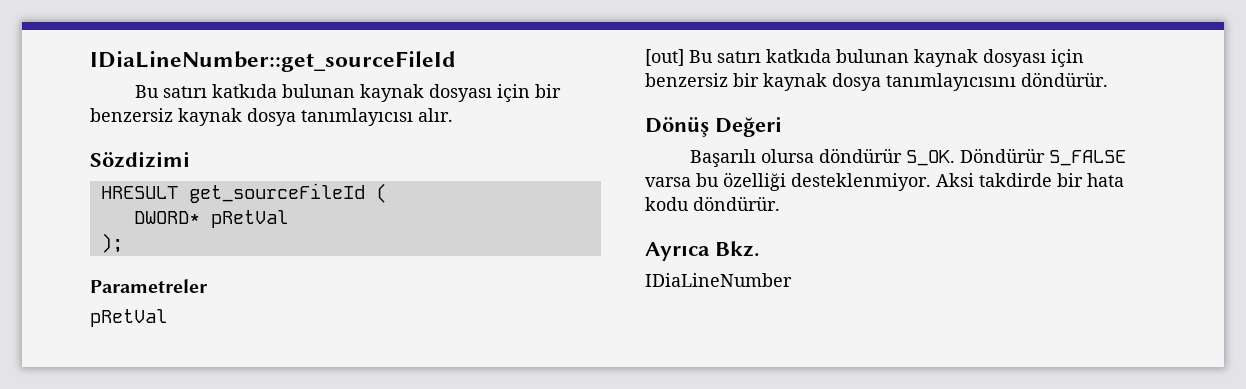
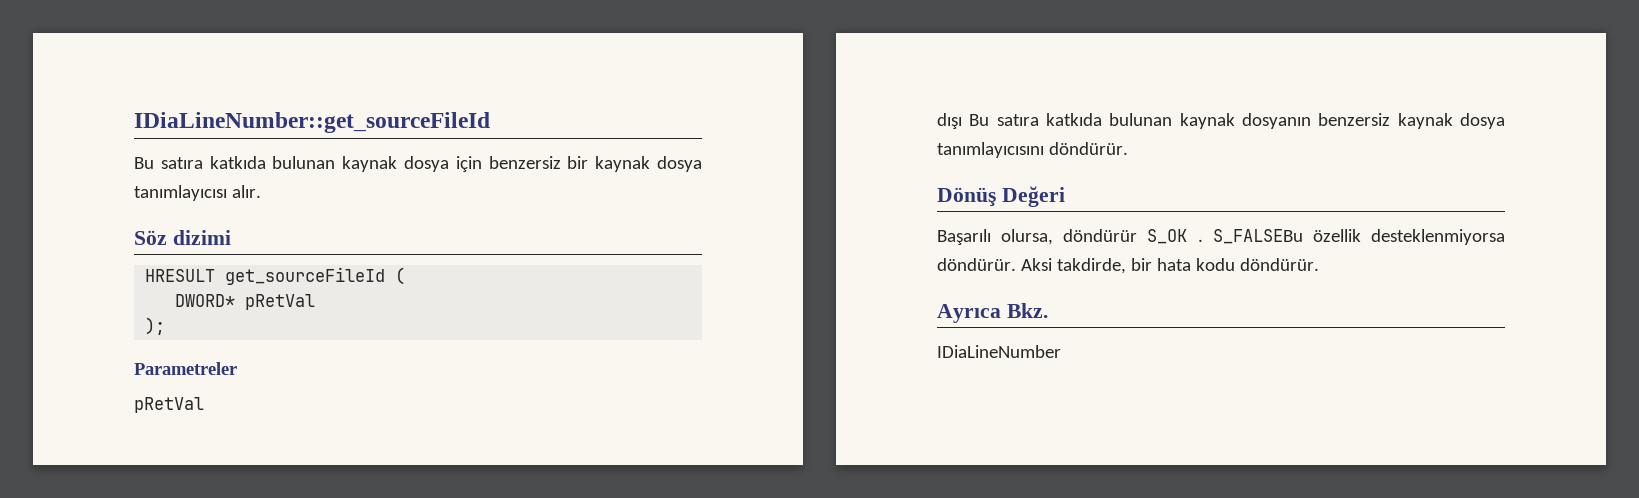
[163,84,562,102] [90,108,173,122] satırı katkıda bulunan kaynak dosyası için bir benzersiz -> [160,156,589,172] satıra katkıda bulunan kaynak dosya için benzersiz bir
[90,151,190,168] Sözdizimi -> [134,230,231,245] Söz dizimi
[645,49,1084,67] [645,73,759,87] [out] Bu satırı katkıda bulunan kaynak dosyası için benzersiz bir -> [937,113,1391,129] dışı Bu satıra katkıda bulunan kaynak dosyanın benzersiz
[761,148,1127,166] [645,172,1052,191] olursa döndürür S_OK. Döndürür S_FALSE varsa bu özelliği desteklenmiyor. Aksi takdirde -> [1001,229,1505,245] [937,258,1126,274] olursa, döndürür S_OK . S_FALSEBu özellik desteklenmiyorsa döndürür. Aksi takdirde,

